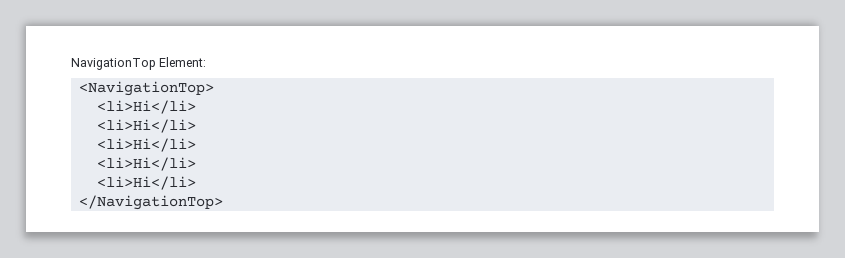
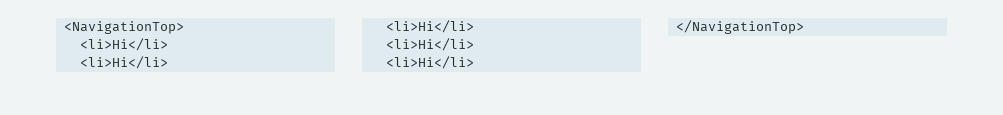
[71,57,207,70] NavigationTop Element: // -> (63, 27) none

